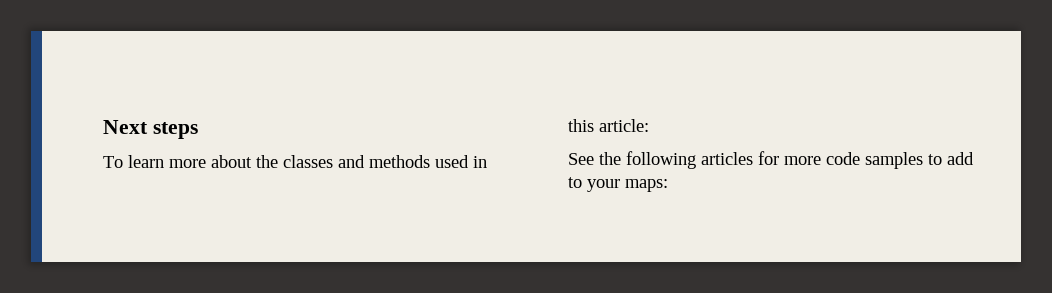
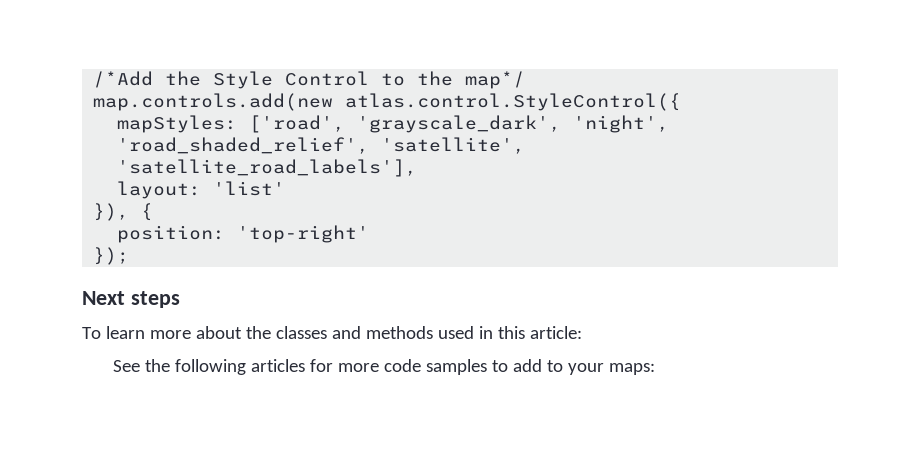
(103, 127) none -> [93,71,526,89] [93,93,682,111] [117,115,670,133] [117,137,526,154] [117,159,418,177] [117,181,286,199] [93,203,154,221] [117,225,370,243] [93,247,130,265] /*Add the Style Control to the map*/ // map.controls.add(new atlas.control.StyleControl({ // mapStyles: ['road', 'grayscale_dark', 'night', 'road_shaded_relief', 'satellite', 'satellite_road_labels'], // layout: 'list' // }), { // position: 'top-right' // }); //

